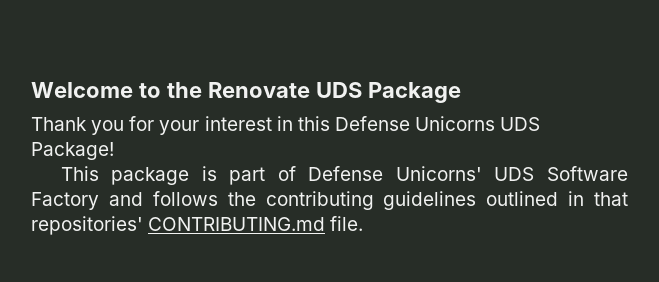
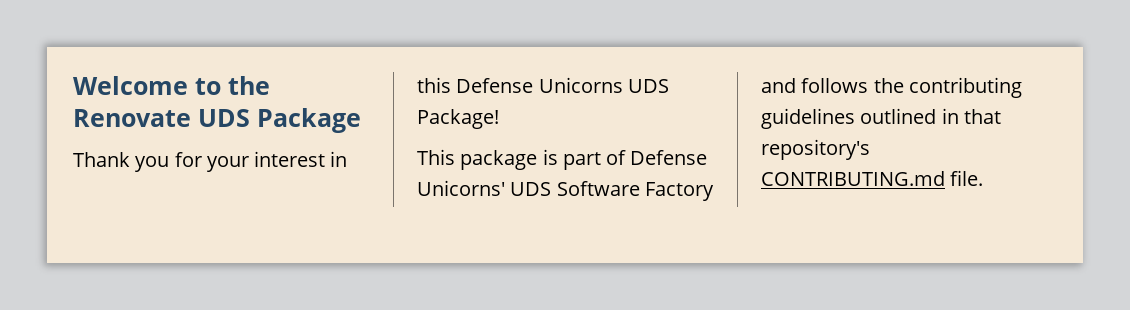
[31,216,143,235] repositories' -> [761,139,870,160] repository's

